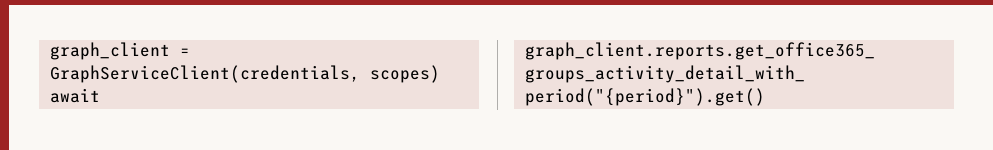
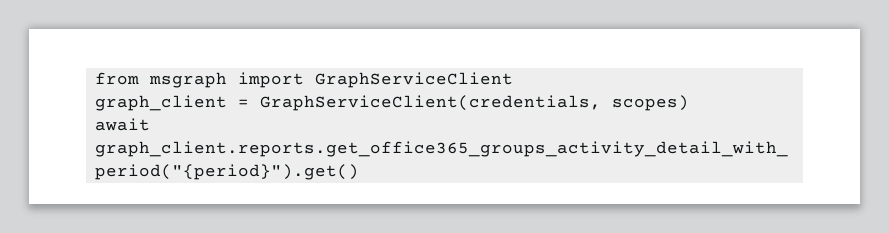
(50, 51) none -> [94,72,513,88] from msgraph import GraphServiceClient //

